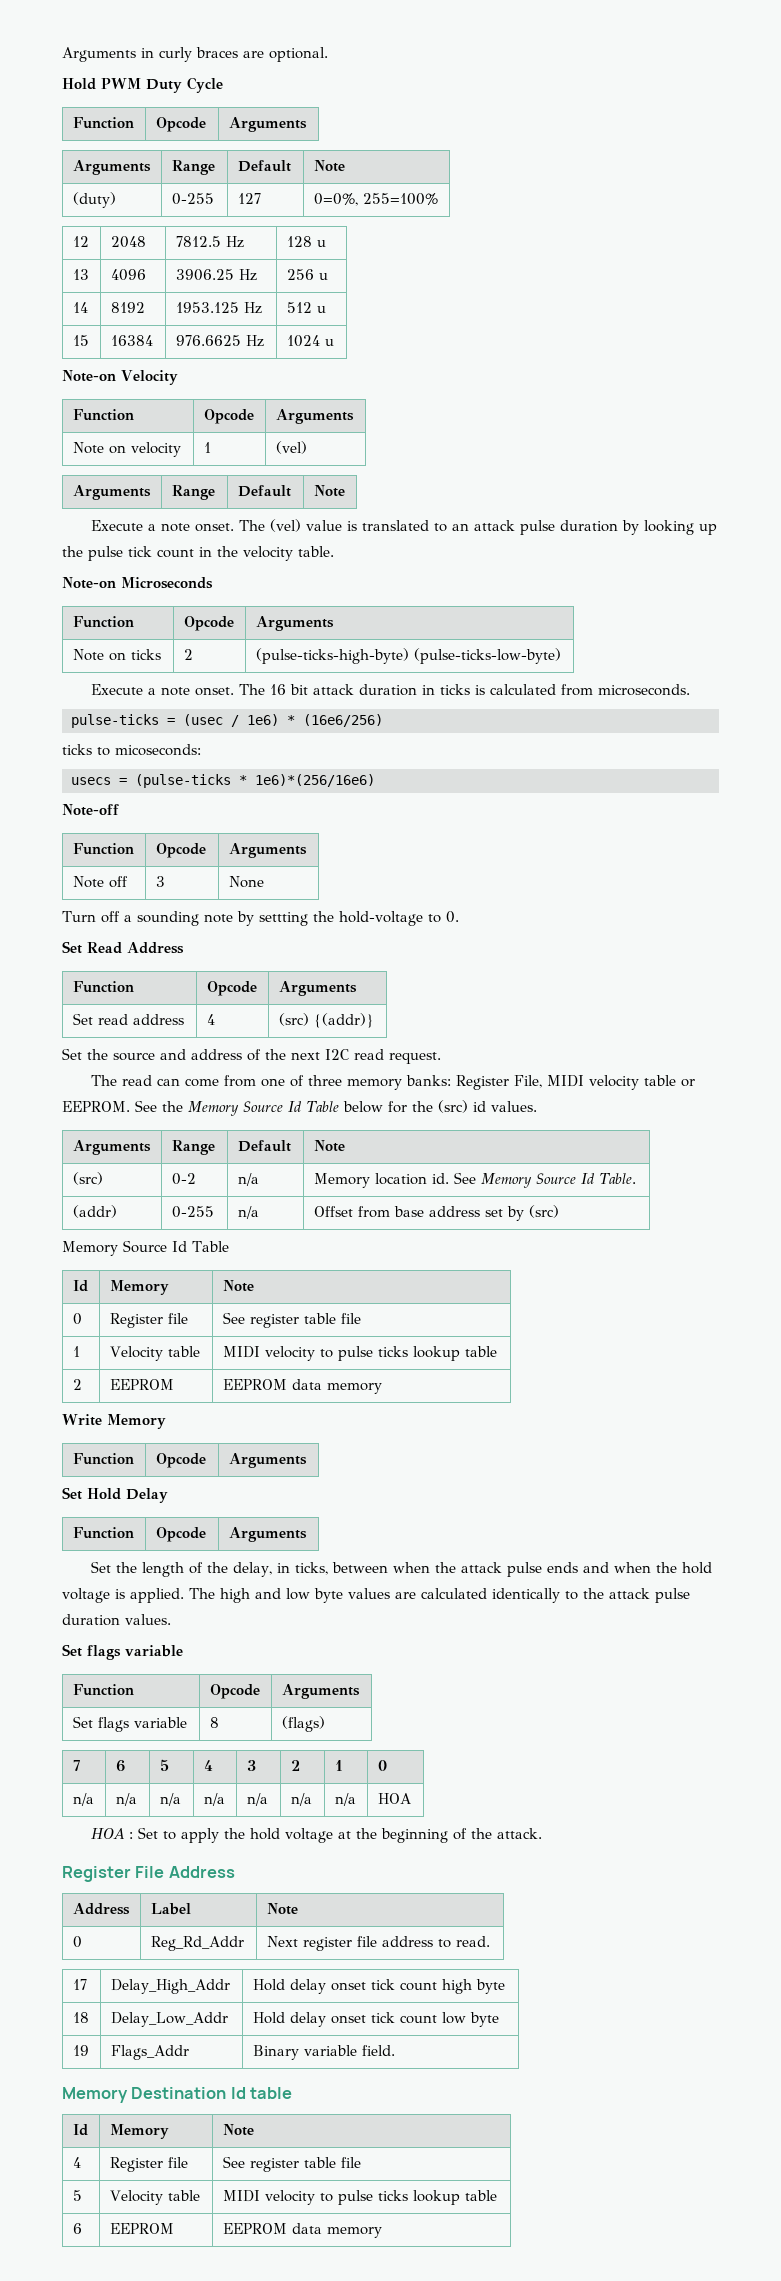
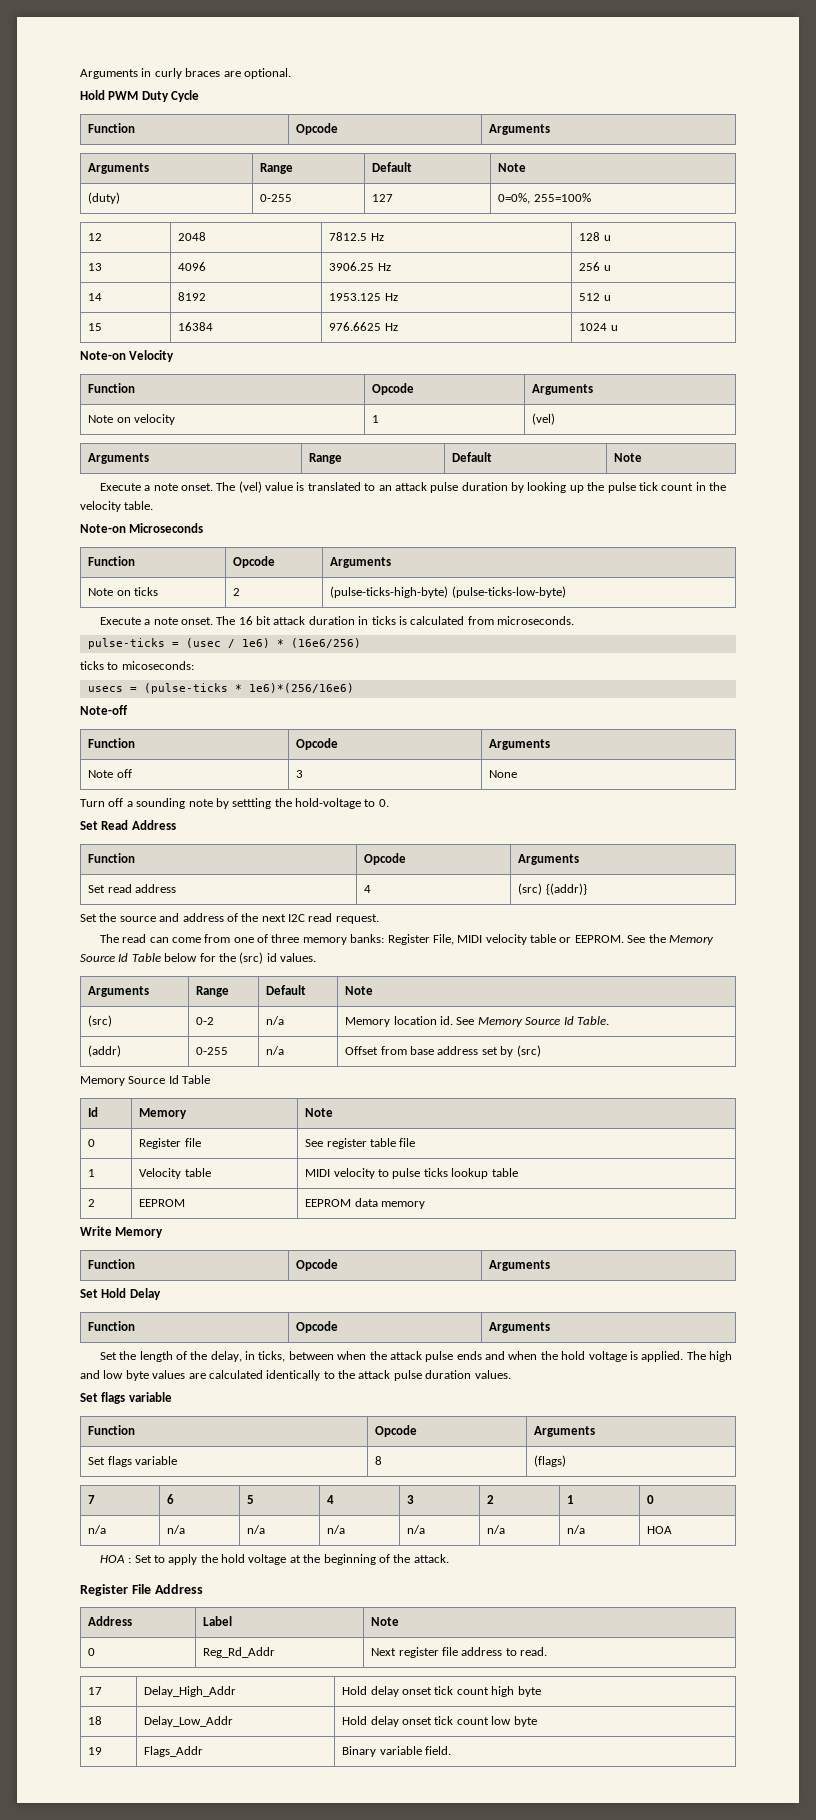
[62,2087,293,2103] [72,2124,88,2136] [109,2124,169,2139] [222,2124,254,2136] [72,2157,81,2168] [109,2157,188,2172] [222,2156,361,2172] [72,2190,82,2201] [109,2190,200,2205] [222,2190,497,2205] [72,2223,82,2234] [109,2223,174,2234] [222,2223,382,2238] // Memory Destination Id table // Id | Memory | Note // 4 | Register file | See register table file // 5 | Velocity table | MIDI velocity to pulse ticks lookup table // 6 | EEPROM | EEPROM data memory -> (452, 1750) none

